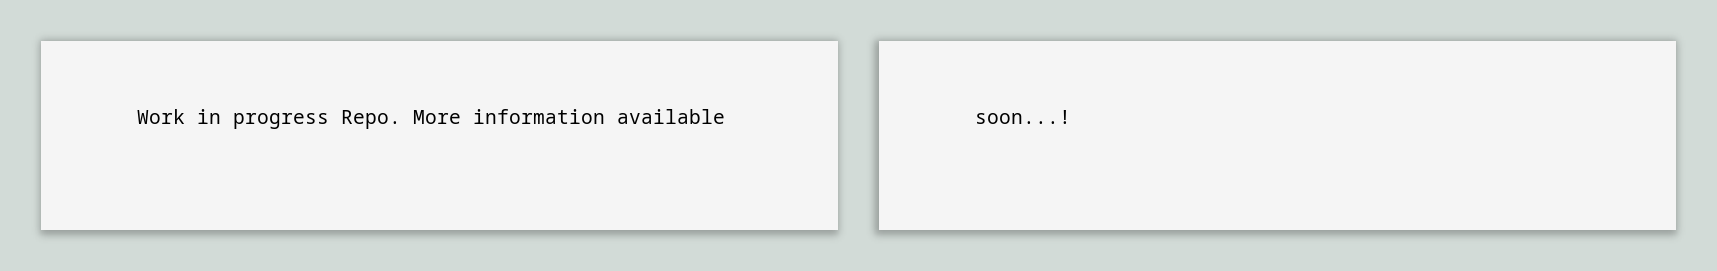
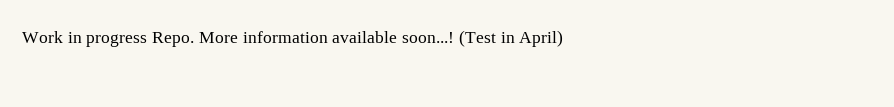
(1071, 117) none -> [458,30,564,47] (Test in April)

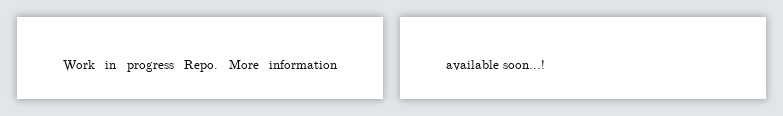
[458,30,564,47] (Test in April) -> (545, 64) none

